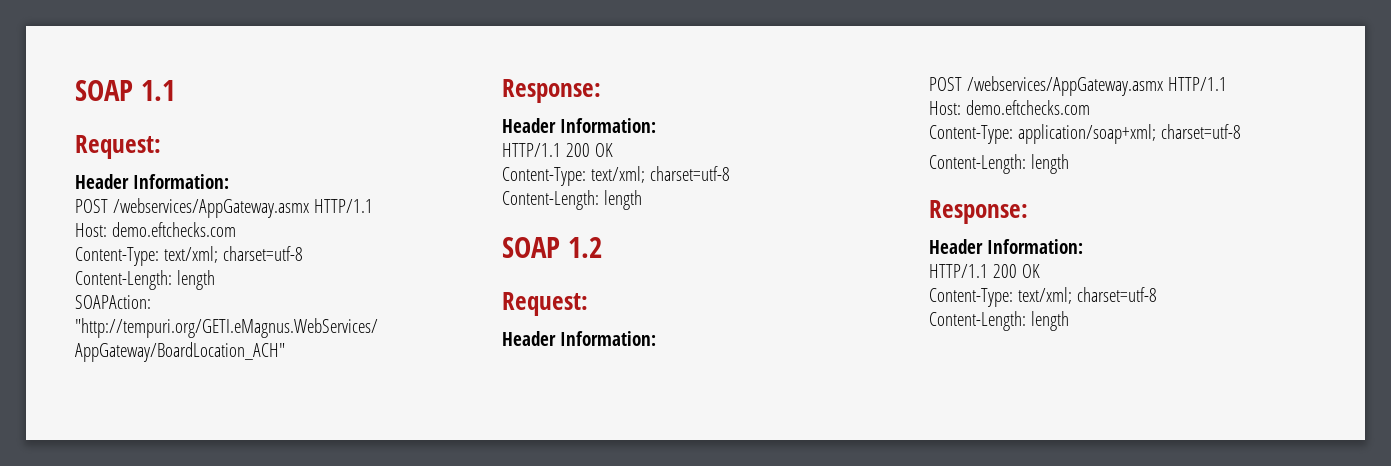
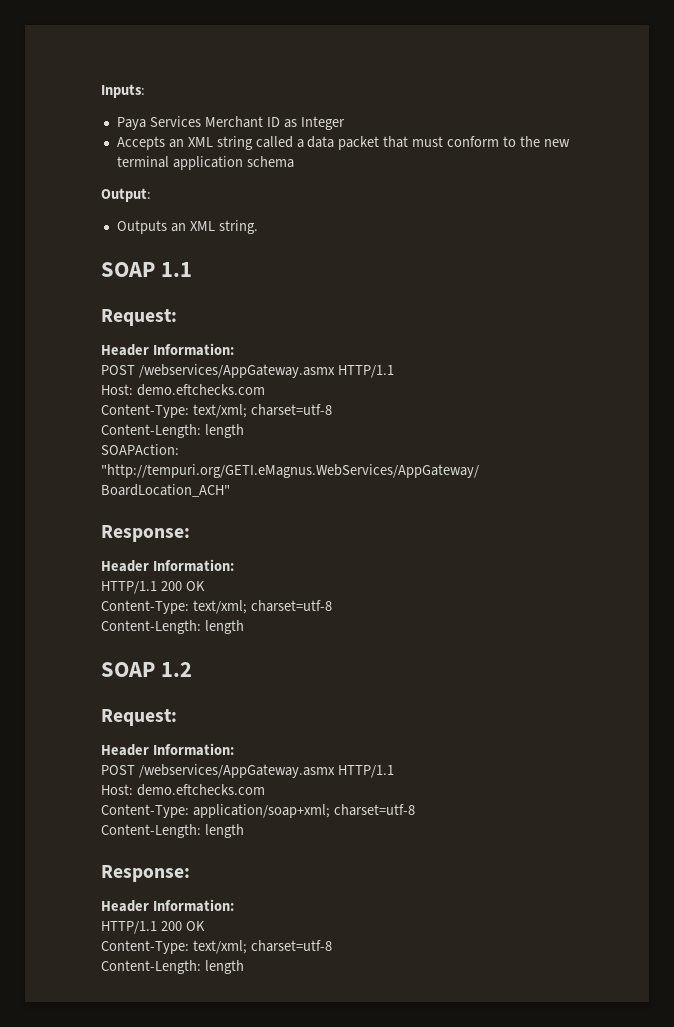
(75, 90) none -> [101,84,145,98] [116,116,345,130] [116,136,570,150] [116,156,294,170] [101,188,151,202] [116,220,258,234] Inputs: // Paya Services Merchant ID as Integer // Accepts an XML string called a data packet that must conform to the new terminal application schema // Output: // Outputs an XML string. //

